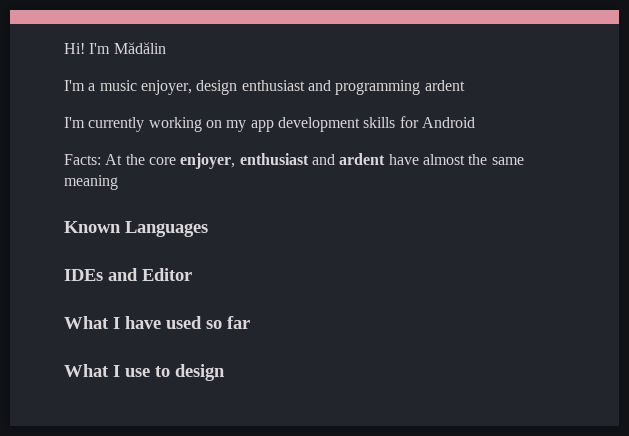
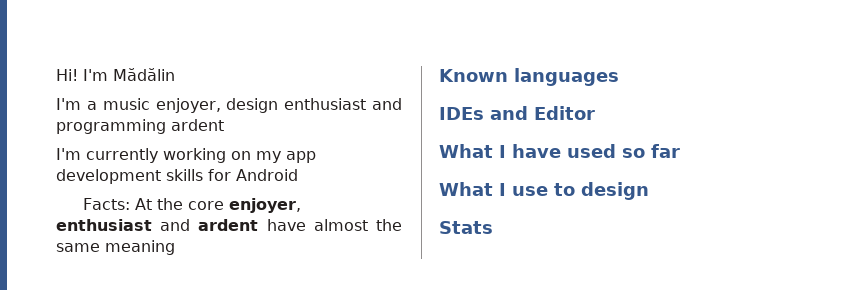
[125,221,208,237] Languages -> [514,68,619,86] languages
(225, 372) none -> [439,221,493,234] // Stats

